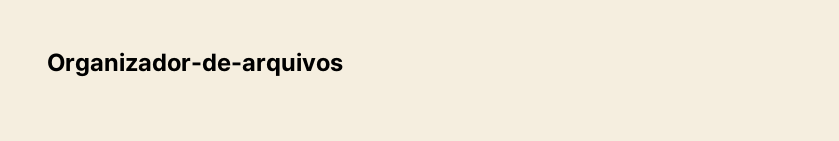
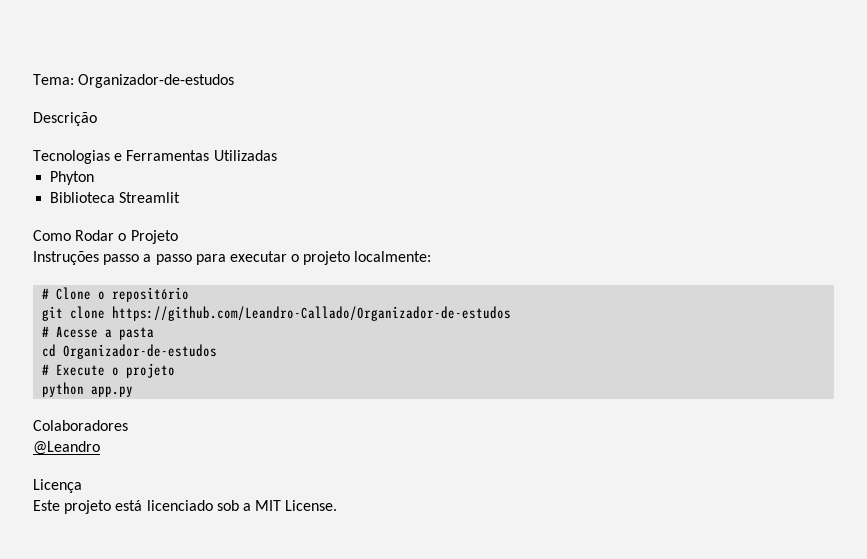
[47,52,343,77] Organizador-de-arquivos -> [33,74,235,88] [33,112,97,126] [33,150,277,164] [50,171,95,185] [50,192,181,203] [33,230,178,244] [33,251,432,265] [42,287,190,302] [42,306,512,321] [42,326,155,340] [42,344,218,359] [42,363,176,378] [42,382,134,397] [33,420,128,431] [33,441,100,455] [33,479,82,493] [33,500,338,514] Tema: Organizador-de-estudos // Descrição // Tecnologias e Ferramentas Utilizadas // Phyton // Biblioteca Streamlit // Como Rodar o Projeto // Instruções passo a passo para executar o projeto localmente: // # Clone o repositório // git clone https://github.com/Leandro-Callado/Organizador-de-estudos // # Acesse a pasta // cd Organizador-de-estudos // # Execute o projeto // python app.py // Colaboradores // @Leandro // Licença // Este projeto está licenciado sob a MIT License.

